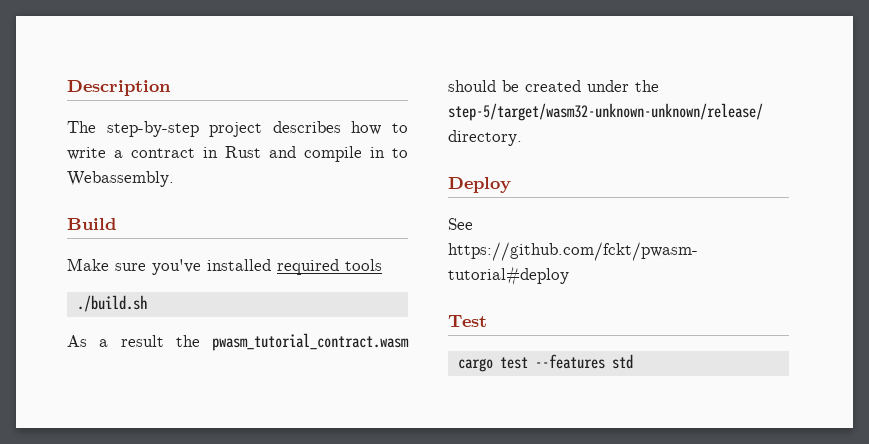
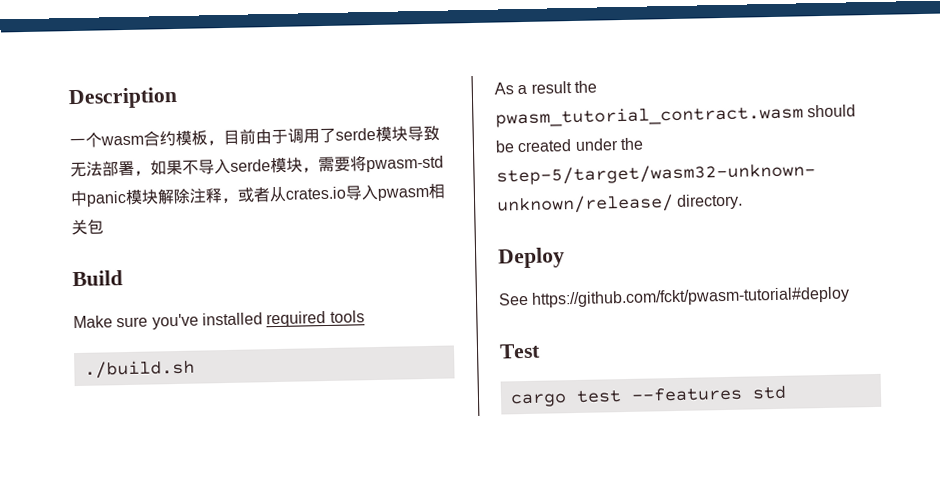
[67,121,408,137] [67,146,408,162] [67,171,174,187] The step-by-step project describes how to write a contract in Rust and compile in to Webassembly. -> [69,125,440,148] [70,155,444,178] [70,183,445,207] [71,218,104,236] 一个wasm合约模板，目前由于调用了serde模块导致无法部署，如果不导入serde模块，需要将pwasm-std中panic模块解除注释，或者从crates.io导入pwasm相关包

